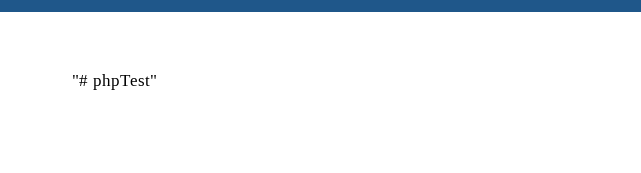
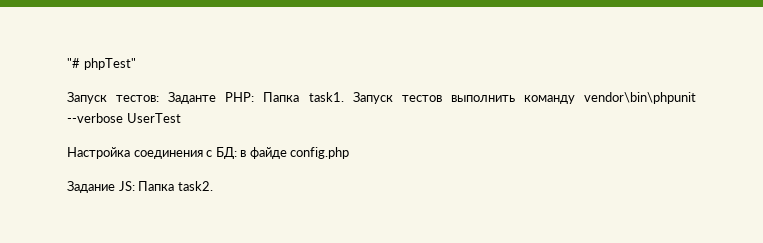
(157, 82) none -> [67,92,697,104] [67,113,181,123] [67,147,350,159] [67,181,213,193] // Запуск тестов: Заданте PHP: Папка task1. Запуск тестов выполнить команду vendor\bin\phpunit --verbose UserTest // Настройка соединения с БД: в файде config.php // Задание JS: Папка task2.

